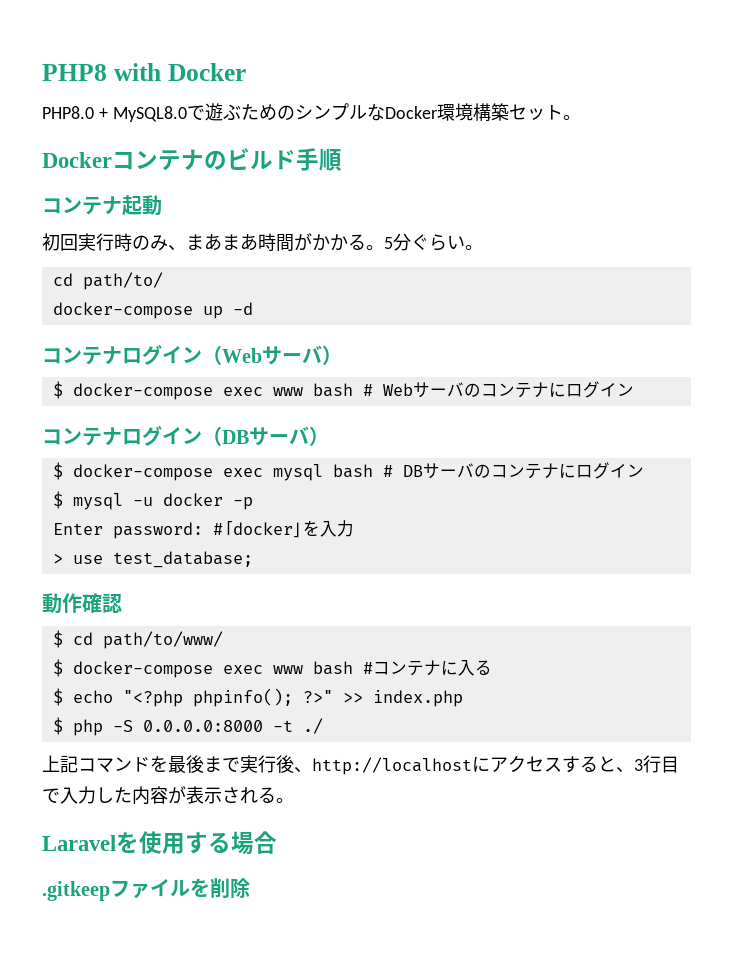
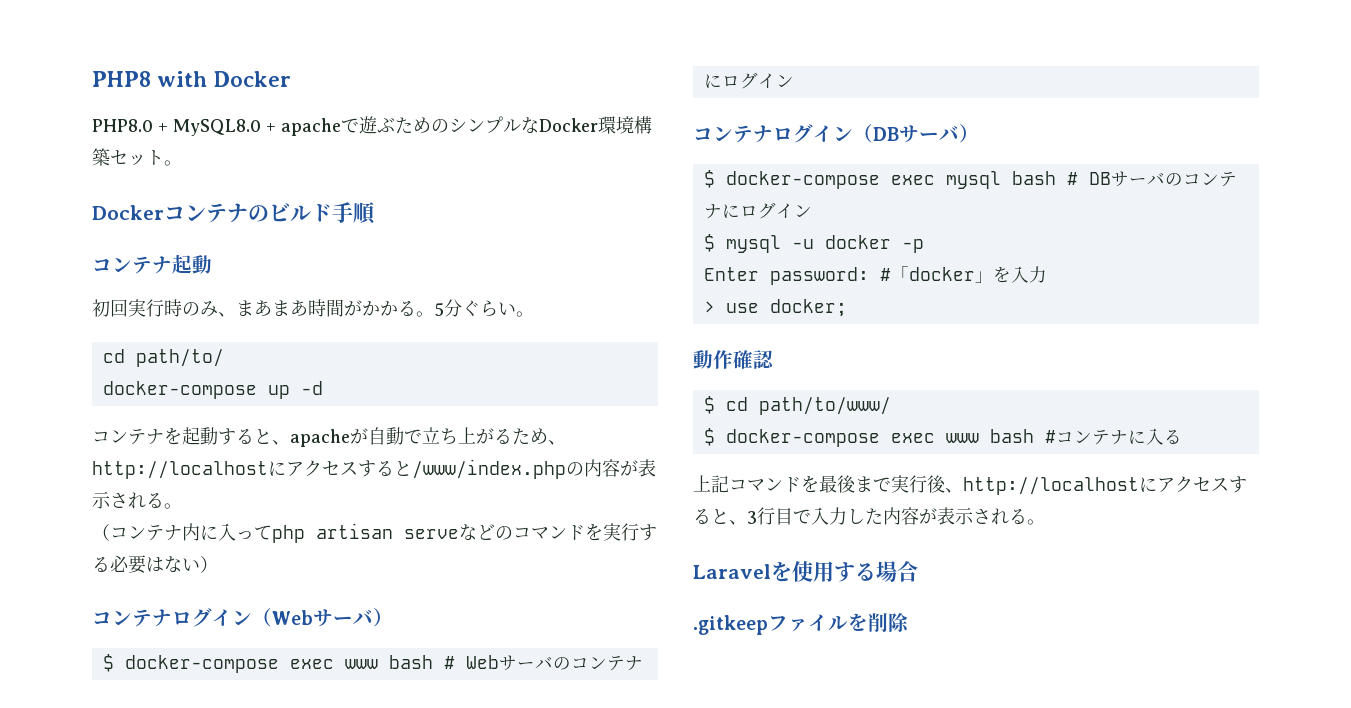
(187, 114) none -> [266,118,341,136] + apache
(253, 308) none -> [92,427,566,447] [92,459,656,479] [92,491,182,509] [92,523,657,543] [92,555,218,574] // コンテナを起動すると、apacheが自動で立ち上がるため、http://localhostにアクセスすると/www/index.phpの内容が表示される。 // （コンテナ内に入ってphp artisan serveなどのコマンドを実行する必要はない）
[112,551,253,568] test_database; -> [769,299,847,317] docker;
[52,688,463,707] [52,717,323,736] // $ echo "<?php phpinfo(); ?>" >> index.php // $ php -S 0.0.0.0:8000 -t ./ -> (1182, 436) none

